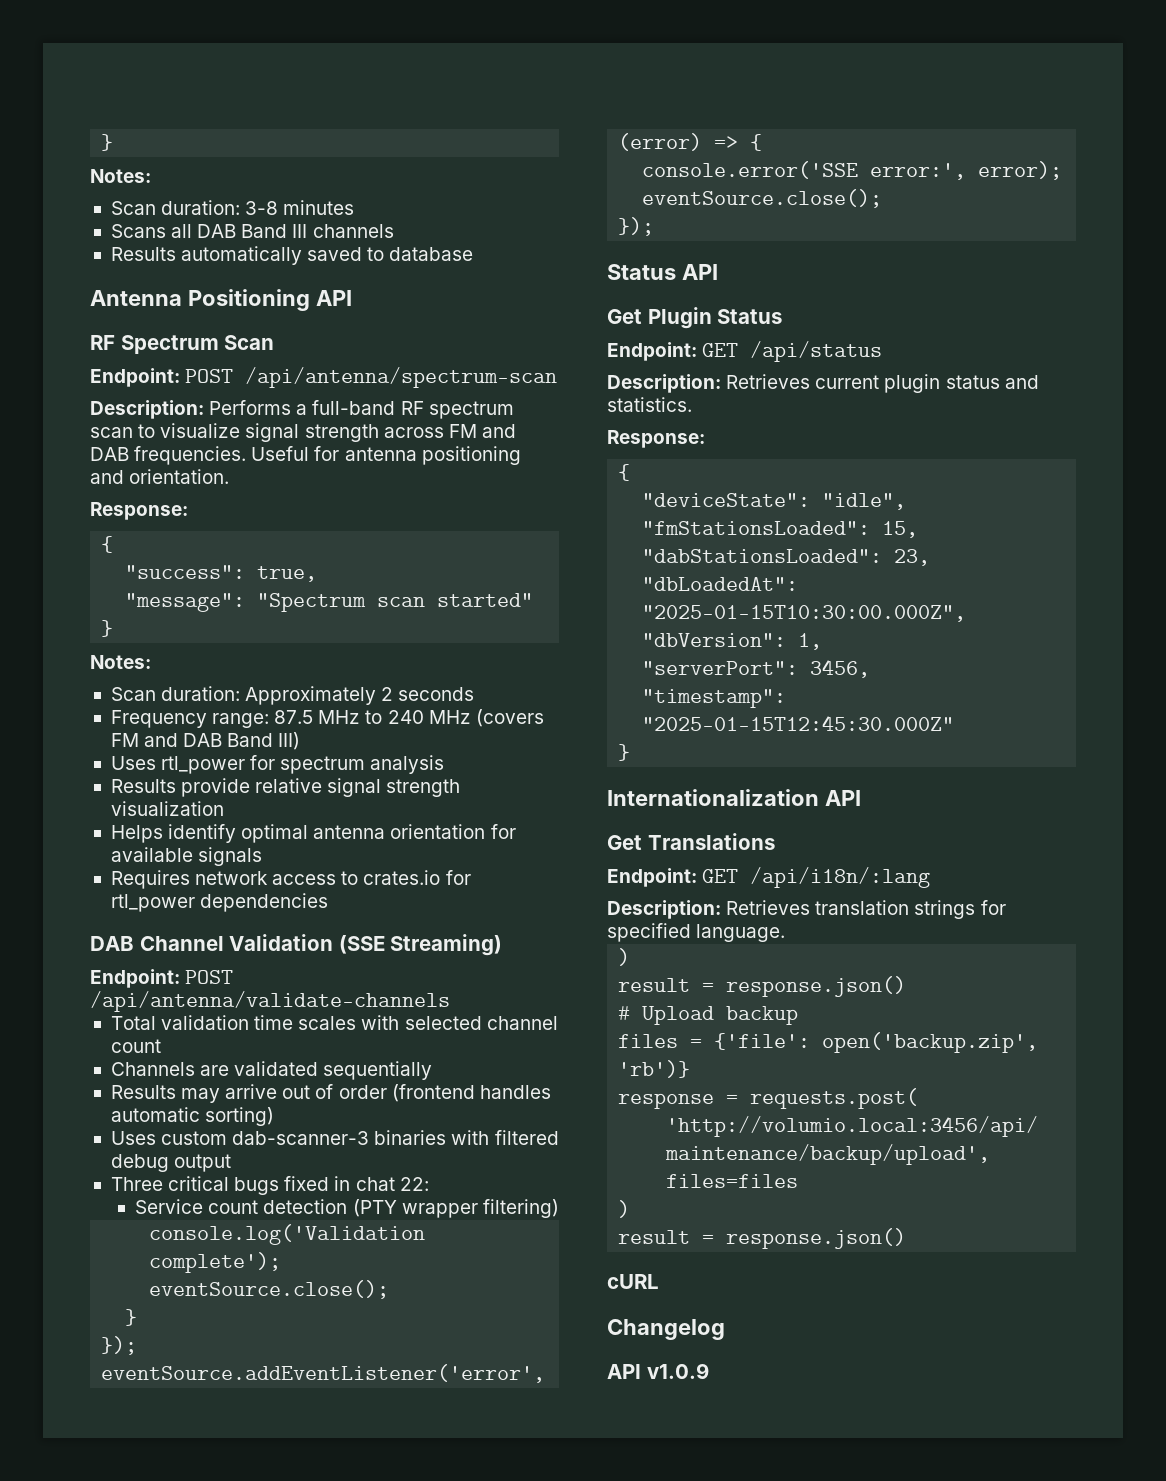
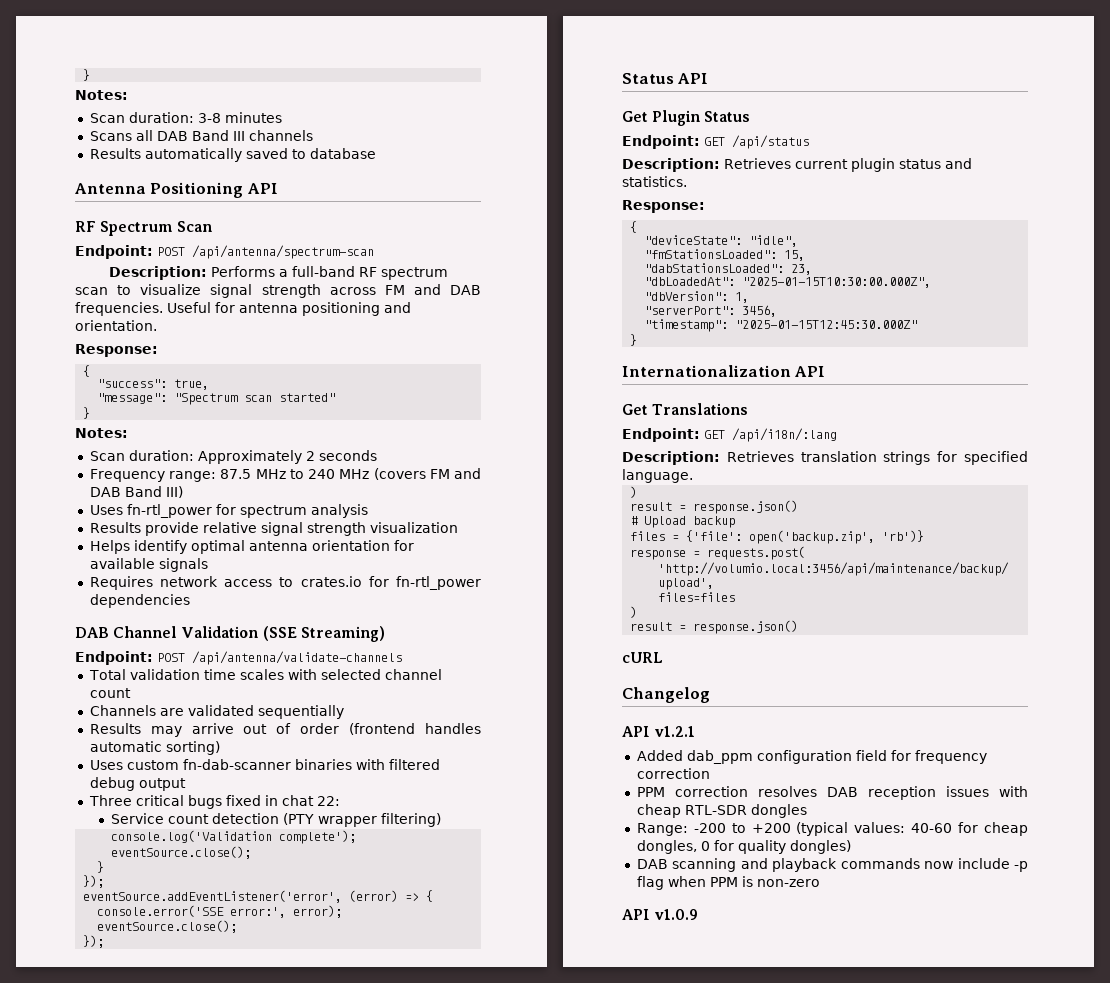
[161,756,246,774] rtl_power -> [126,504,212,518] fn-rtl_power
[110,894,195,912] rtl_power -> [396,576,481,590] fn-rtl_power
[232,1131,370,1145] dab-scanner-3 -> [182,759,291,770] fn-dab-scanner
(725, 1329) none -> [622,726,696,737] [636,750,987,764] [636,768,710,779] [636,786,1028,800] [636,804,807,818] [636,822,1028,836] [636,840,851,854] [636,858,1028,872] [636,876,820,890] // API v1.2.1 // Added dab_ppm configuration field for frequency correction // PPM correction resolves DAB reception issues with cheap RTL-SDR dongles // Range: -200 to +200 (typical values: 40-60 for cheap dongles, 0 for quality dongles) // DAB scanning and playback commands now include -p flag when PPM is non-zero

